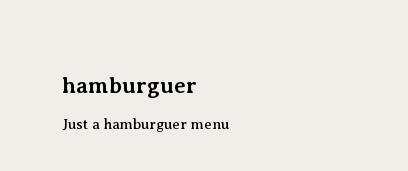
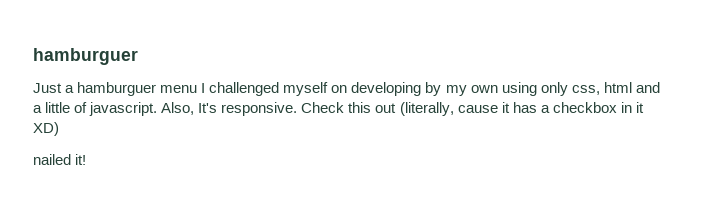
(229, 125) none -> [201,82,660,96] [33,102,644,116] [33,122,59,136] [33,154,87,165] I challenged myself on developing by my own using only css, html and a little of javascript. Also, It's responsive. Check this out (literally, cause it has a checkbox in it XD) // nailed it!

